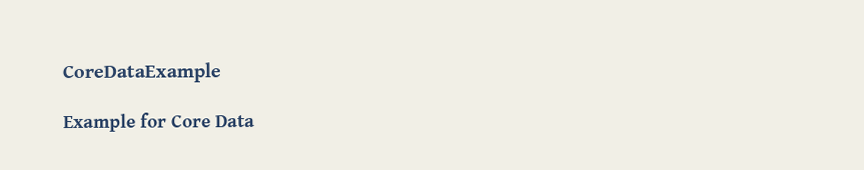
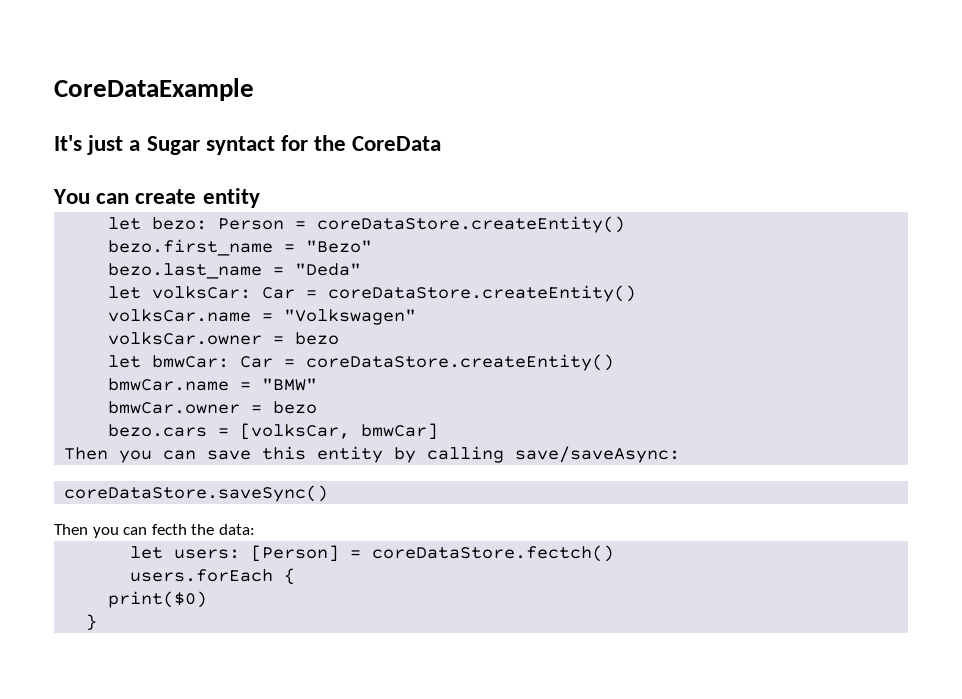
[63,112,255,133] Example for Core Data -> [54,135,442,155] [53,188,260,208] [108,216,626,233] [108,239,373,256] [108,263,362,279] [108,285,637,302] [108,309,417,325] [108,332,340,345] [108,354,615,371] [108,378,318,391] [108,401,318,414] [108,423,439,440] [64,446,681,463] [64,485,329,502] [54,524,255,538] [130,545,615,562] [130,568,296,585] [108,591,208,608] [86,614,98,631] It's just a Sugar syntact for the CoreData // You can create entity // let bezo: Person = coreDataStore.createEntity() // bezo.first_name = "Bezo" // bezo.last_name = "Deda" // let volksCar: Car = coreDataStore.createEntity() // volksCar.name = "Volkswagen" // volksCar.owner = bezo // let bmwCar: Car = coreDataStore.createEntity() // bmwCar.name = "BMW" // bmwCar.owner = bezo // bezo.cars = [volksCar, bmwCar] // Then you can save this entity by calling save/saveAsync: // coreDataStore.saveSync() // Then you can fecth the data: // let users: [Person] = coreDataStore.fectch() // users.forEach { // print($0) // }

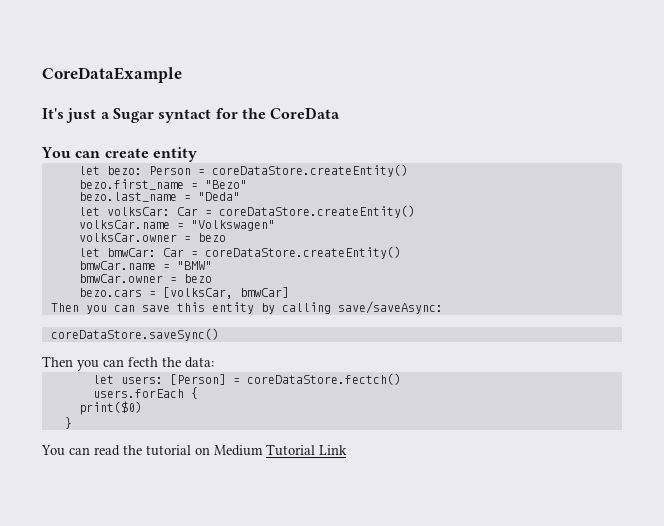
(98, 622) none -> [41,444,347,456] // You can read the tutorial on Medium Tutorial Link

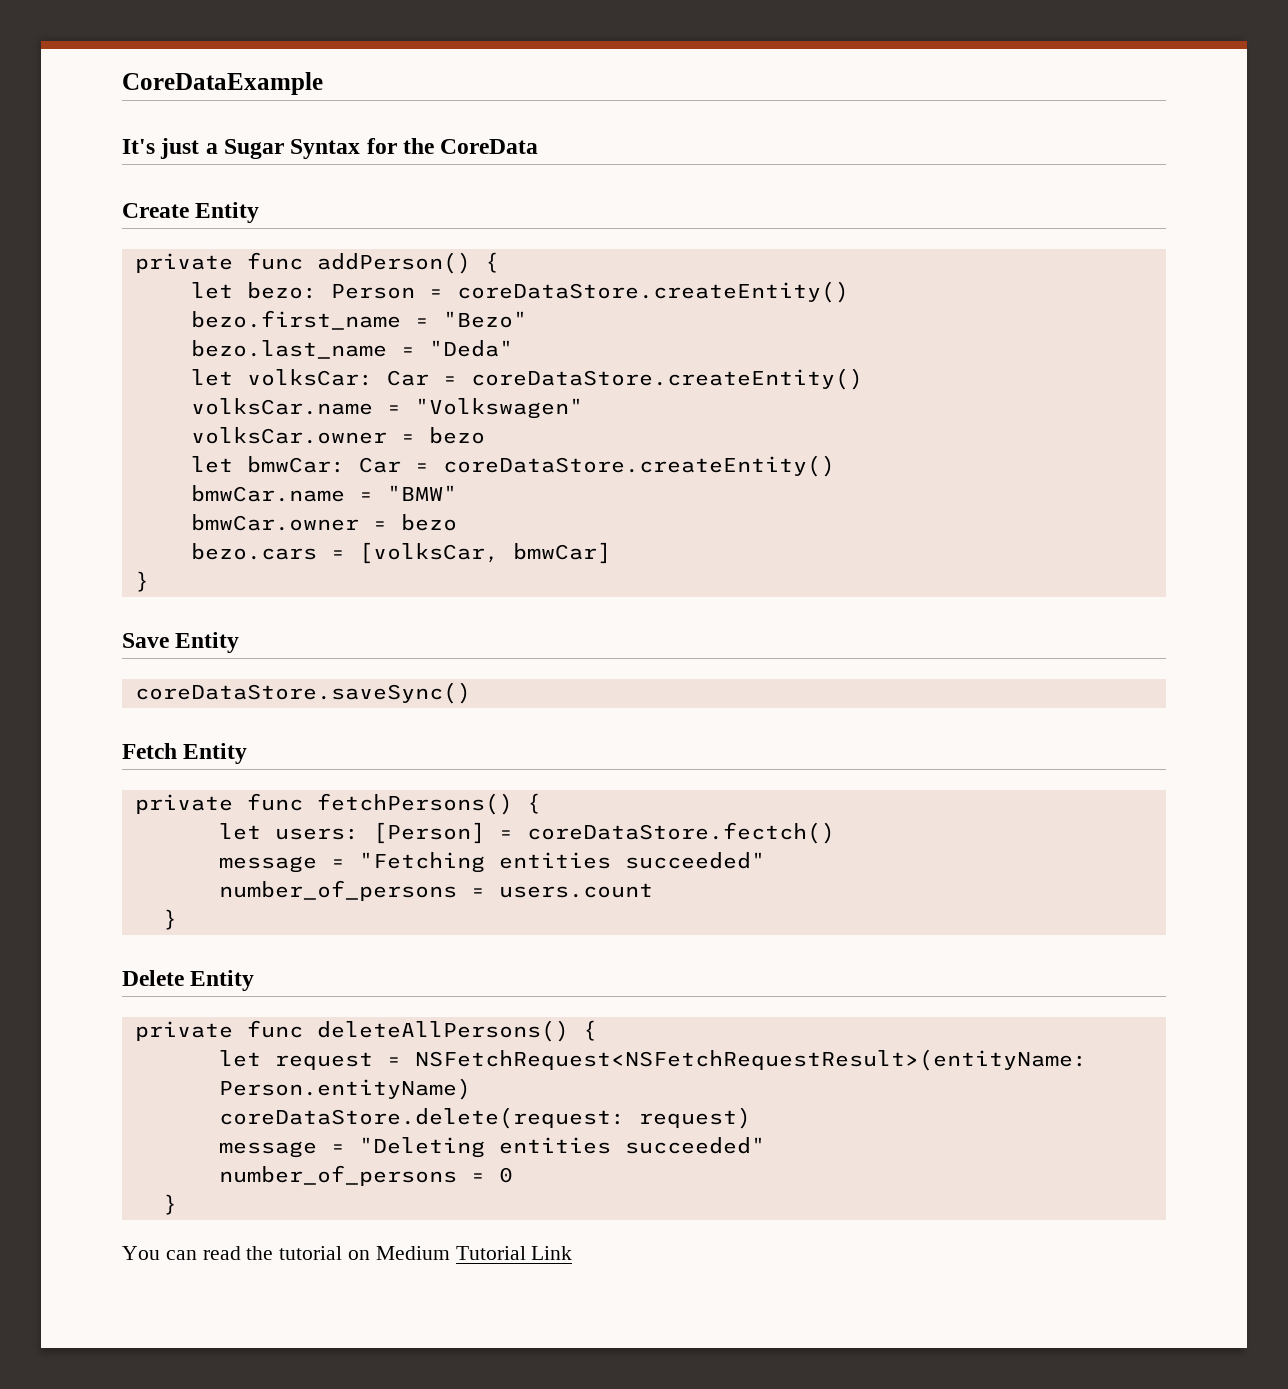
[158,109,212,123] syntact -> [290,139,361,159] Syntax
[41,147,197,162] You can create entity -> [122,202,260,223] [134,252,499,274] Create Entity // private func addPerson() {
[50,301,443,314] [50,328,219,341] [42,356,214,371] Then you can save this entity by calling save/saveAsync: // coreDataStore.saveSync() // Then you can fecth the data: -> [134,571,149,592] [122,632,240,653] [134,682,471,704] [122,743,248,764] [134,793,541,815] } // Save Entity // coreDataStore.saveSync() // Fetch Entity // private func fetchPersons() {
[92,387,198,399] [78,401,142,415] users.forEach { // print($0) -> [218,852,765,873] [218,880,653,901] [162,909,177,930] [122,970,255,991] [134,1020,597,1042] [218,1049,1087,1071] [218,1078,471,1100] [218,1107,751,1129] [218,1137,765,1158] [218,1165,513,1186] message = "Fetching entities succeeded" // number_of_persons = users.count // } // Delete Entity // private func deleteAllPersons() { // let request = NSFetchRequest<NSFetchRequestResult>(entityName: Person.entityName) // coreDataStore.delete(request: request) // message = "Deleting entities succeeded" // number_of_persons = 0

